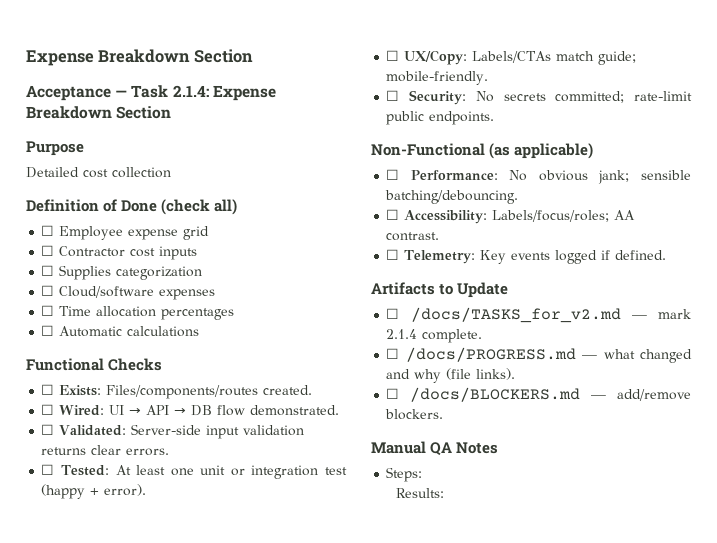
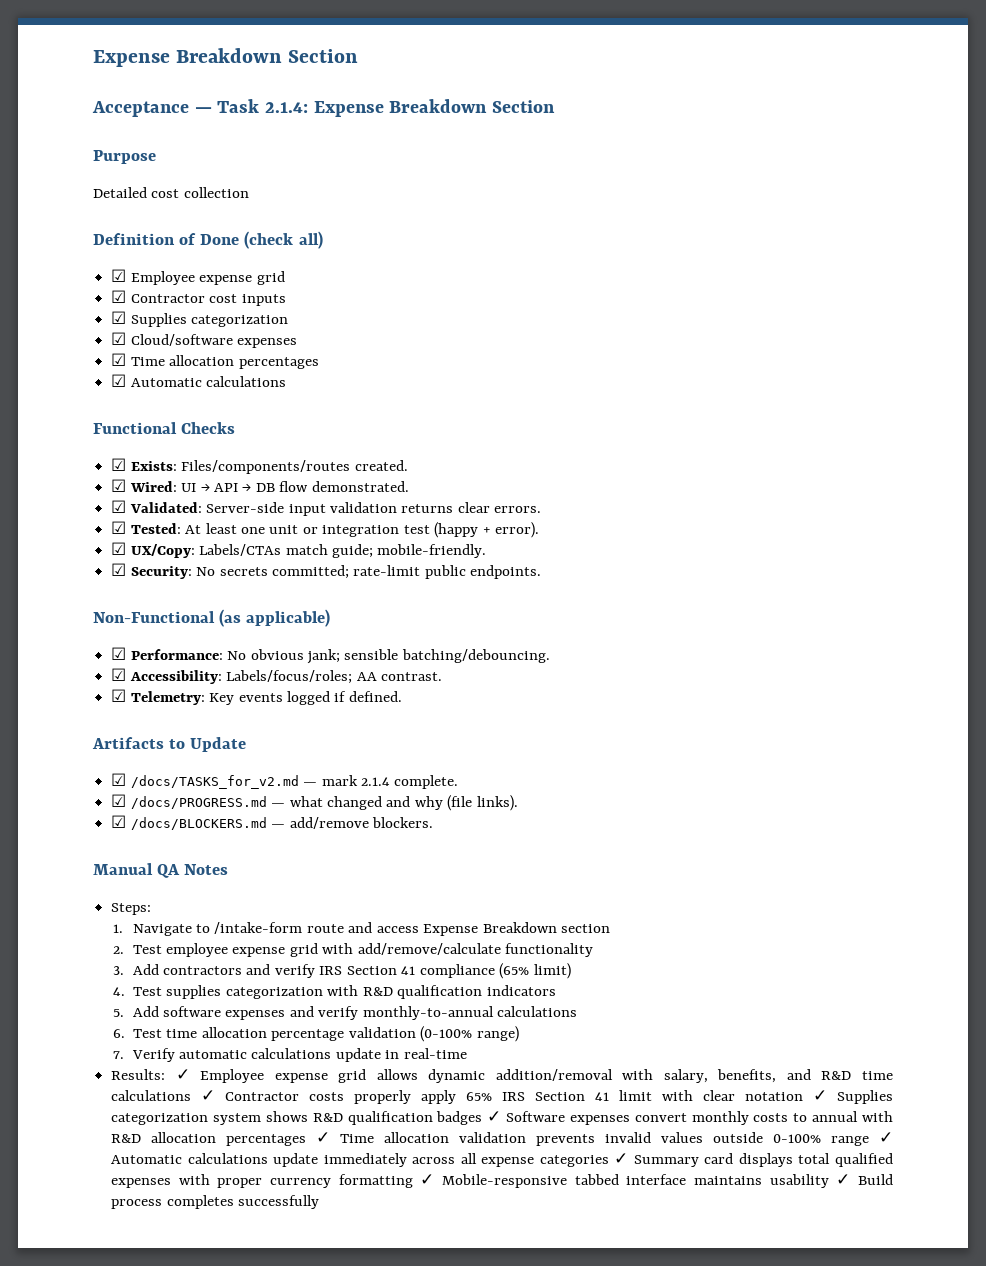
[41,225,55,236] ☐ -> [111,269,127,282] ☑
[41,245,55,256] ☐ -> [111,290,127,303] ☑
[41,265,55,276] ☐ -> [111,311,127,324] ☑
[41,285,55,296] ☐ -> [111,332,127,345] ☑
[41,305,55,316] ☐ -> [111,353,127,366] ☑
[41,325,55,336] ☐ -> [111,374,127,387] ☑
[41,384,55,395] ☐ -> [111,458,127,471] ☑
[41,404,55,415] ☐ -> [111,479,127,492] ☑
[41,424,55,435] ☐ -> [111,500,127,513] ☑
[41,464,55,475] ☐ -> [111,521,127,534] ☑
[386,50,400,61] ☐ -> [111,542,127,555] ☑
[386,90,400,101] ☐ -> [111,563,127,576] ☑
[386,169,400,180] ☐ -> [111,647,127,660] ☑
[386,209,400,220] ☐ -> [111,668,127,681] ☑
[386,249,400,260] ☐ -> [111,689,127,702] ☑
[386,308,400,319] ☐ -> [111,773,127,786] ☑
[386,348,400,359] ☐ -> [111,794,127,807] ☑
[386,388,400,399] ☐ -> [111,815,127,828] ☑
[395,488,444,498] Results: -> [112,922,611,936] [112,943,594,957] [112,963,571,979] [112,985,556,999] [112,1006,578,1020] [112,1026,519,1042] [112,1048,467,1062] [111,1069,893,1083] [111,1090,894,1104] [111,1111,893,1125] [111,1132,894,1146] [111,1153,893,1167] [111,1174,893,1188] [111,1195,320,1209] 1. Navigate to /intake-form route and access Expense Breakdown section // 2. Test employee expense grid with add/remove/calculate functionality // 3. Add contractors and verify IRS Section 41 compliance (65% limit) // 4. Test supplies categorization with R&D qualification indicators // 5. Add software expenses and verify monthly-to-annual calculations // 6. Test time allocation percentage validation (0-100% range) // 7. Verify automatic calculations update in real-time // Results: ✓ Employee expense grid allows dynamic addition/removal with salary, benefits, and R&D time calculations ✓ Contractor costs properly apply 65% IRS Section 41 limit with clear notation ✓ Supplies categorization system shows R&D qualification badges ✓ Software expenses convert monthly costs to annual with R&D allocation percentages ✓ Time allocation validation prevents invalid values outside 0-100% range ✓ Automatic calculations update immediately across all expense categories ✓ Summary card displays total qualified expenses with proper currency formatting ✓ Mobile-responsive tabbed interface maintains usability ✓ Build process completes successfully

